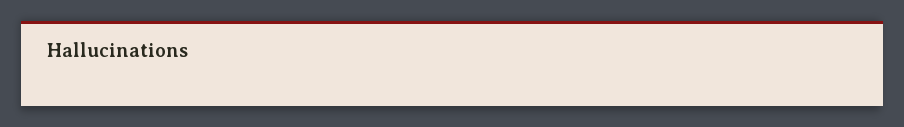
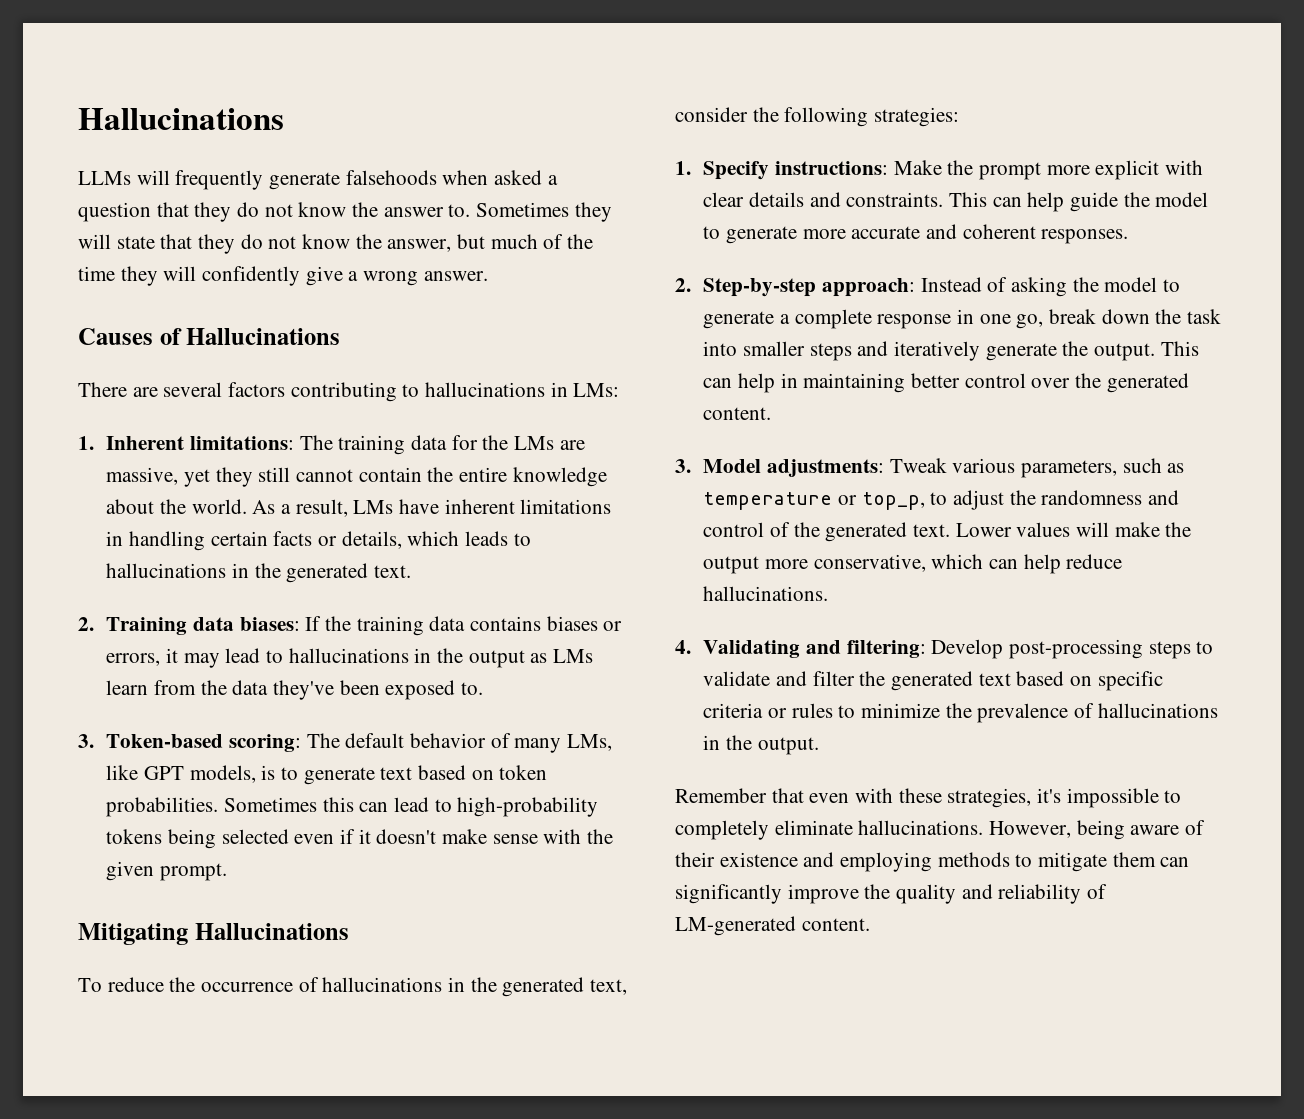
[47,42,188,57] Hallucinations -> [78,108,284,130] [78,170,558,190] [78,202,612,222] [78,234,594,254] [78,266,488,286] [78,328,341,345] [78,382,620,402] [78,435,585,455] [106,467,607,487] [106,499,612,517] [106,531,531,551] [106,563,412,583] [78,616,623,636] [106,648,594,668] [106,680,484,700] [78,733,613,753] [106,765,548,785] [106,797,599,817] [106,829,614,849] [106,861,228,881] [78,923,349,945] [78,977,628,997] [675,107,960,127] [675,160,1204,180] [703,192,1209,212] [703,224,1129,244] [675,277,1181,297] [703,309,1222,329] [703,341,1199,361] [703,373,1189,393] [703,407,772,420] [675,458,1185,478] [703,490,1180,510] [703,522,1192,542] [703,554,1123,574] [703,586,829,601] [675,639,1214,659] [703,671,1163,691] [703,703,1218,723] [703,735,819,755] [675,788,1182,808] [675,820,1206,840] [675,852,1190,872] [675,884,1108,904] [675,916,870,936] Hallucinations // LLMs will frequently generate falsehoods when asked a question that they do not know the answer to. Sometimes they will state that they do not know the answer, but much of the time they will confidently give a wrong answer. // Causes of Hallucinations // There are several factors contributing to hallucinations in LMs: // 1. Inherent limitations: The training data for the LMs are massive, yet they still cannot contain the entire knowledge about the world. As a result, LMs have inherent limitations in handling certain facts or details, which leads to hallucinations in the generated text. // 2. Training data biases: If the training data contains biases or errors, it may lead to hallucinations in the output as LMs learn from the data they've been exposed to. // 3. Token-based scoring: The default behavior of many LMs, like GPT models, is to generate text based on token probabilities. Sometimes this can lead to high-probability tokens being selected even if it doesn't make sense with the given prompt. // Mitigating Hallucinations // To reduce the occurrence of hallucinations in the generated text, consider the following strategies: // 1. Specify instructions: Make the prompt more explicit with clear details and constraints. This can help guide the model to generate more accurate and coherent responses. // 2. Step-by-step approach: Instead of asking the model to generate a complete response in one go, break down the task into smaller steps and iteratively generate the output. This can help in maintaining better control over the generated content. // 3. Model adjustments: Tweak various parameters, such as temperature or top_p, to adjust the randomness and control of the generated text. Lower values will make the output more conservative, which can help reduce hallucinations. // 4. Validating and filtering: Develop post-processing steps to validate and filter the generated text based on specific criteria or rules to minimize the prevalence of hallucinations in the output. // Remember that even with these strategies, it's impossible to completely eliminate hallucinations. However, being aware of their existence and employing methods to mitigate them can significantly improve the quality and reliability of LM-generated content.

